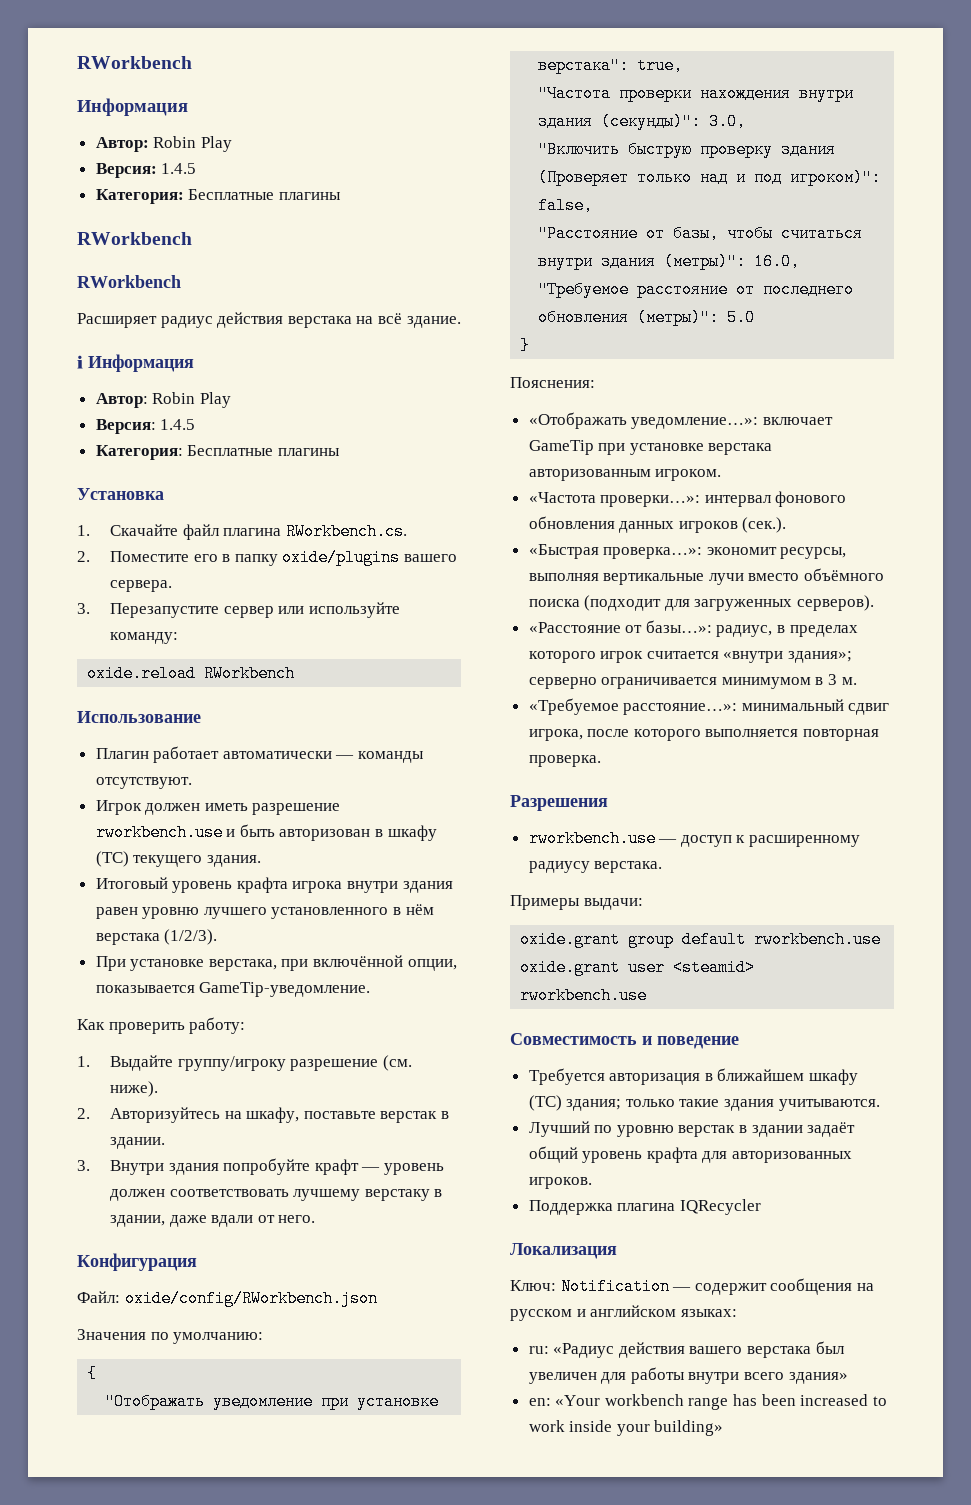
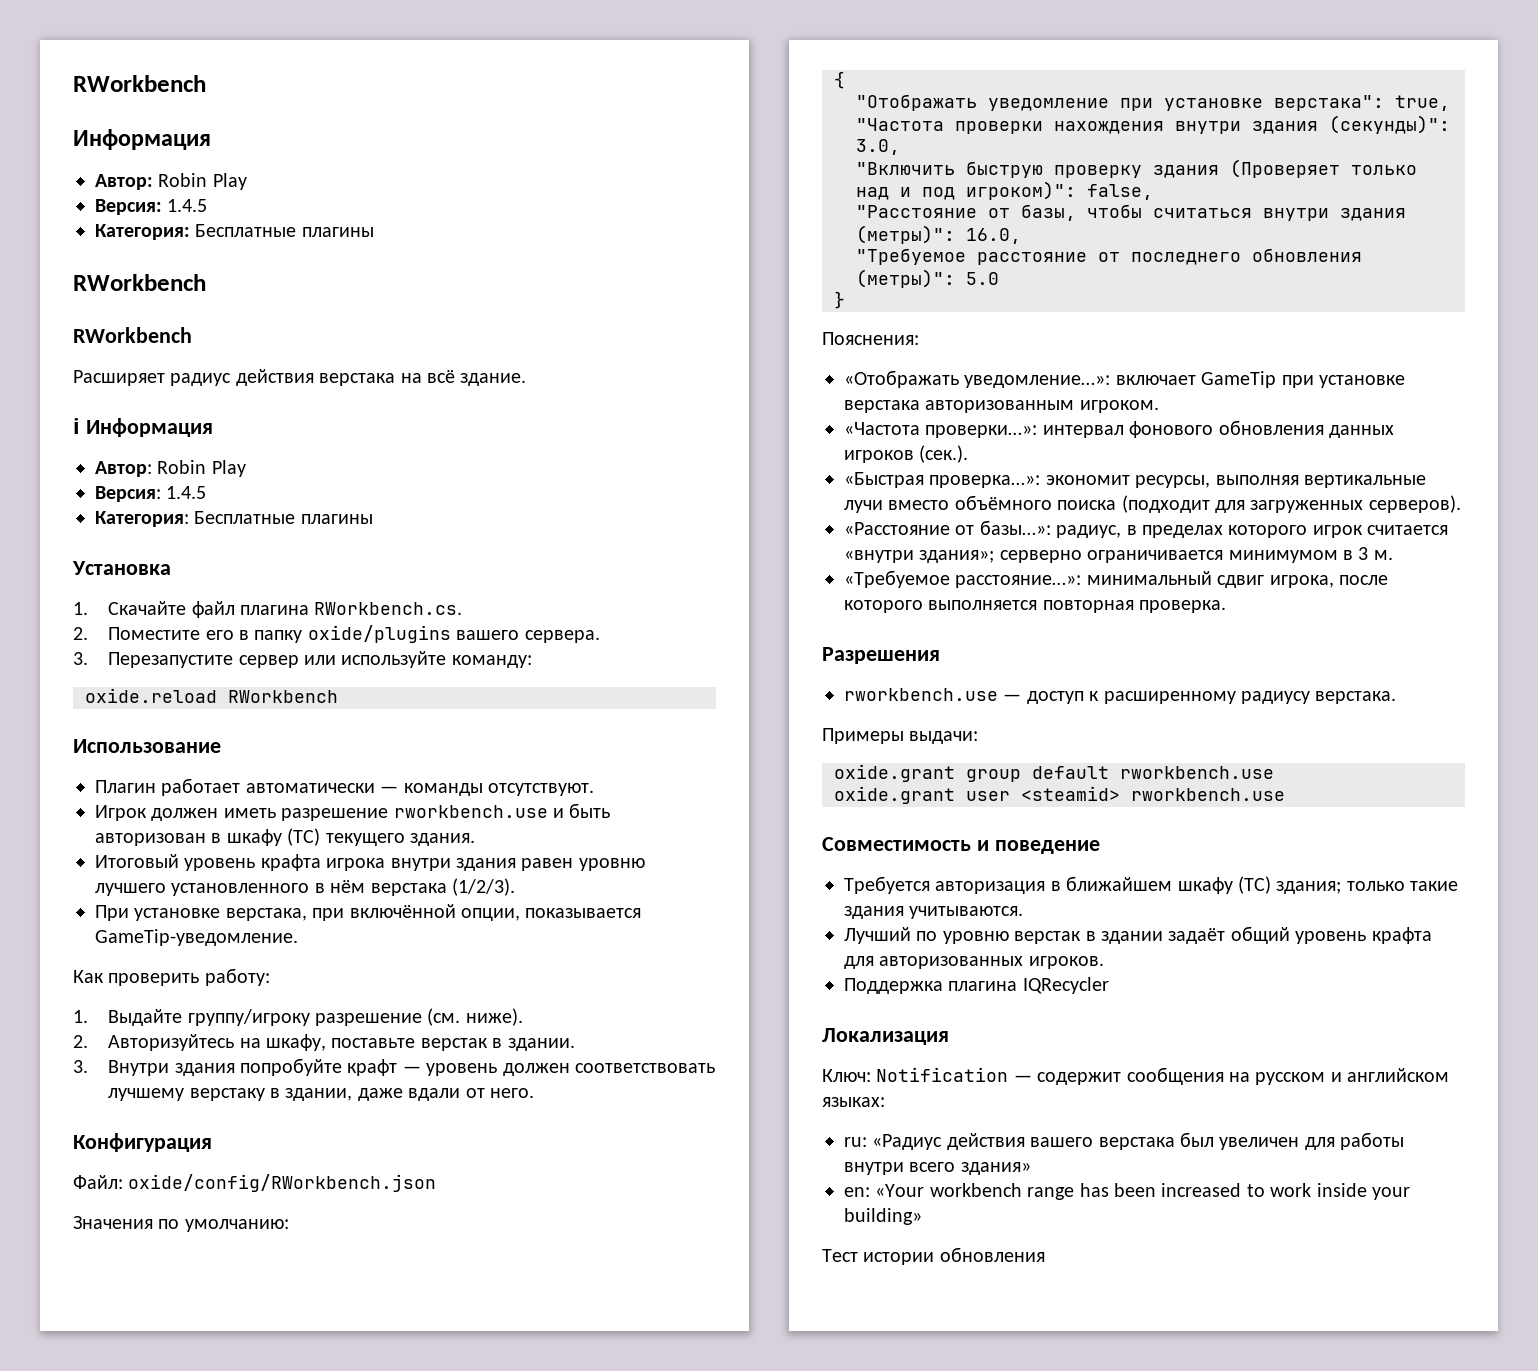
(724, 1428) none -> [822,1247,1045,1265] // Тест истории обновления

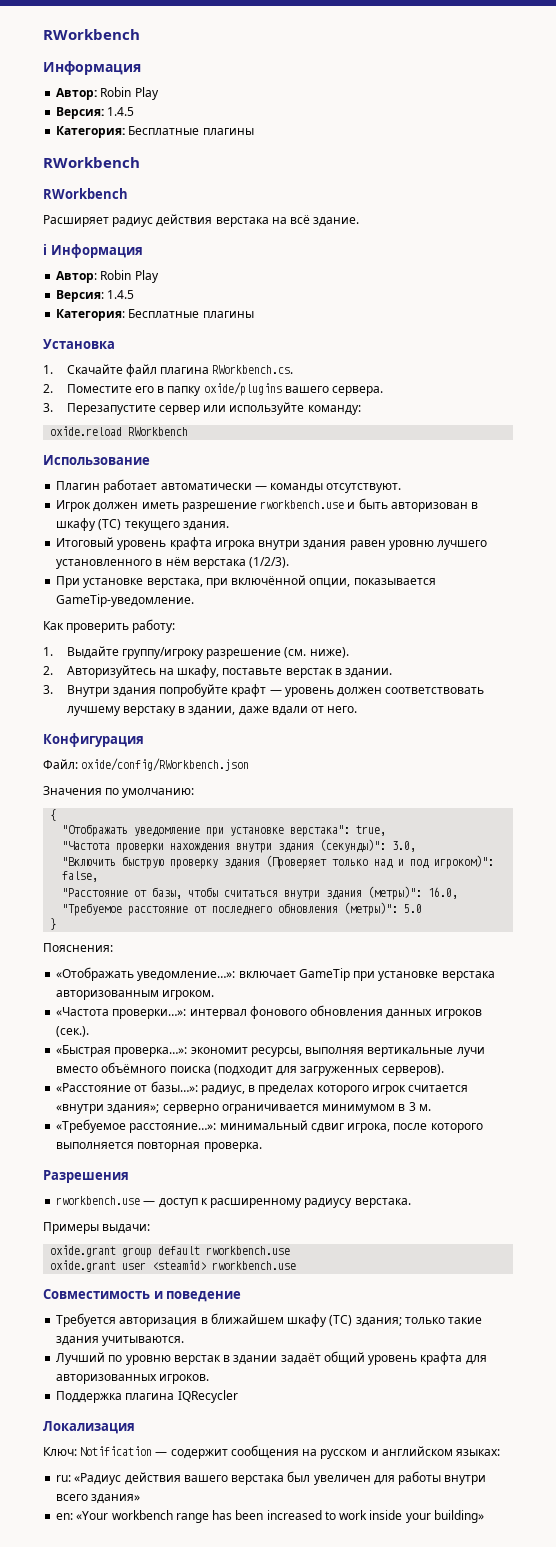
[822,1247,1045,1265] // Тест истории обновления -> (484, 1516) none

